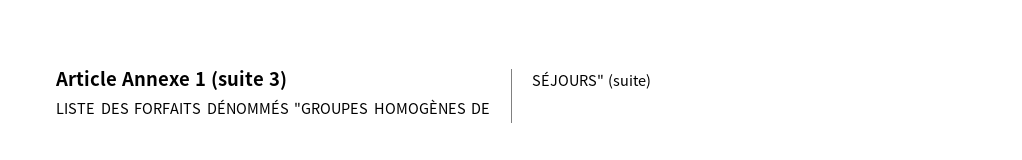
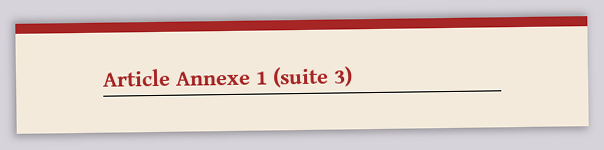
[56,99,490,114] [532,71,651,89] // LISTE DES FORFAITS DÉNOMMÉS "GROUPES HOMOGÈNES DE SÉJOURS" (suite) -> (353, 76) none

